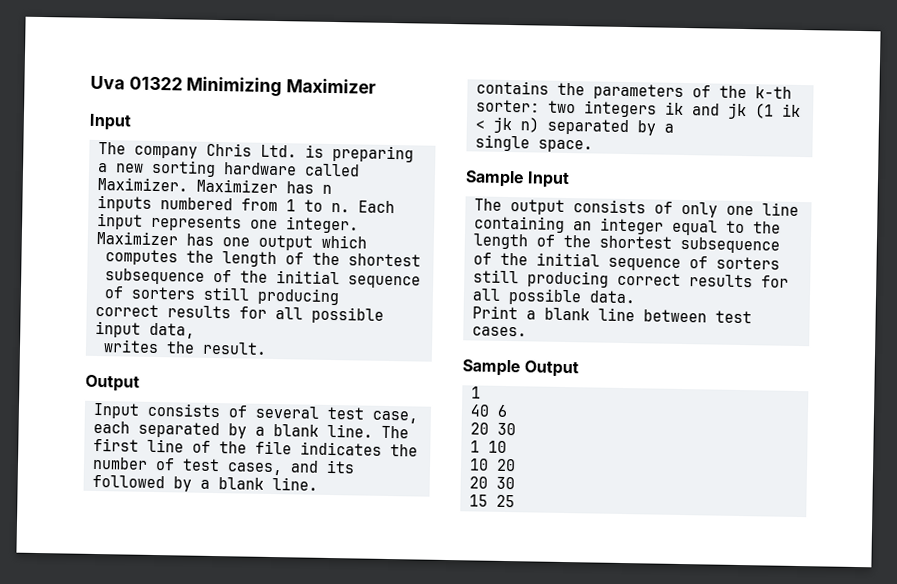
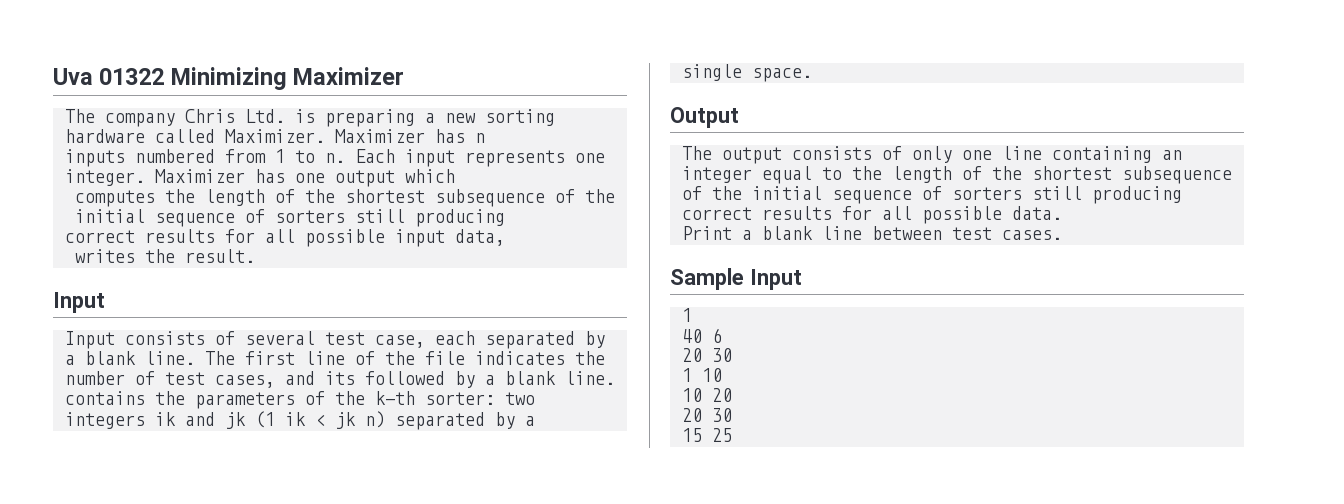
[89,113,131,131] // Input -> (405, 76) none
[85,374,140,392] Output -> [53,292,105,313] Input
[465,170,571,189] Sample Input -> [670,107,739,128] Output
[524,360,580,378] Output -> [749,269,802,290] Input

